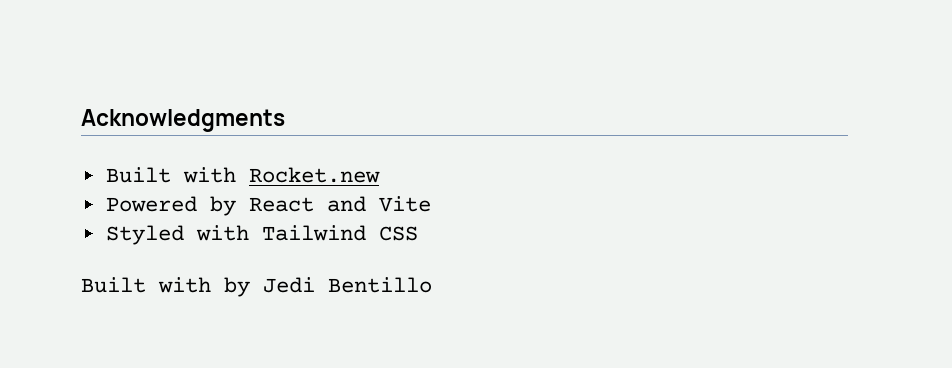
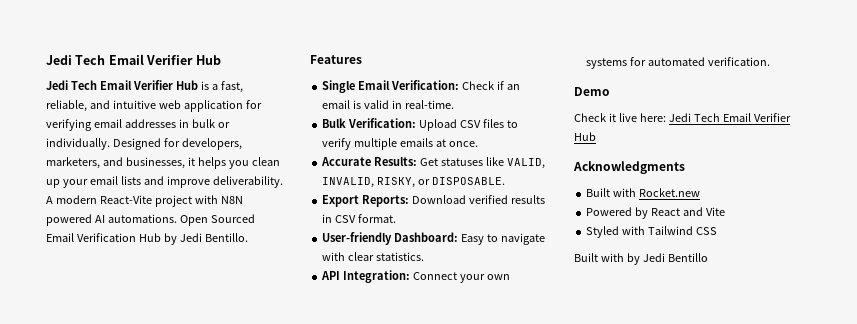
(81, 120) none -> [46,54,221,65] [46,80,243,93] [46,100,262,112] [46,119,230,131] [46,138,242,150] [46,157,280,169] [46,176,283,188] [46,195,243,207] [46,214,255,226] [46,233,248,245] [310,55,362,64] [322,80,520,93] [322,100,454,109] [322,118,518,131] [322,138,478,150] [321,157,545,169] [322,177,506,188] [322,195,545,207] [322,214,397,223] [322,232,545,245] [322,252,425,261] [321,270,510,283] [586,57,771,69] [574,87,610,96] [574,113,791,122] [574,132,596,141] Jedi Tech Email Verifier Hub // Jedi Tech Email Verifier Hub is a fast, reliable, and intuitive web application for verifying email addresses in bulk or individually. Designed for developers, marketers, and businesses, it helps you clean up your email lists and improve deliverability. A modern React-Vite project with N8N powered AI automations. Open Sourced Email Verification Hub by Jedi Bentillo. // Features // Single Email Verification: Check if an email is valid in real-time. // Bulk Verification: Upload CSV files to verify multiple emails at once. // Accurate Results: Get statuses like VALID, INVALID, RISKY, or DISPOSABLE. // Export Reports: Download verified results in CSV format. // User-friendly Dashboard: Easy to navigate with clear statistics. // API Integration: Connect your own systems for automated verification. // Demo // Check it live here: Jedi Tech Email Verifier Hub //

